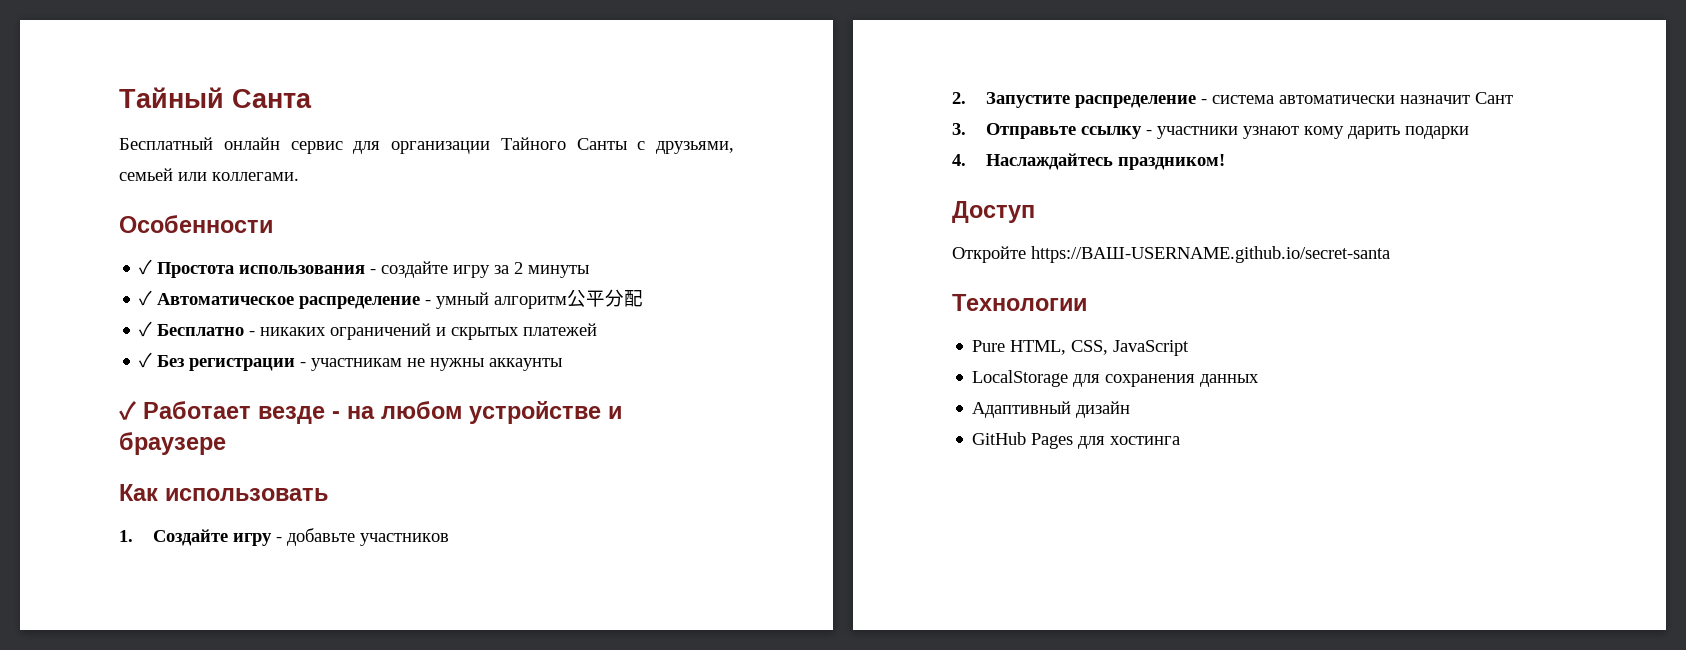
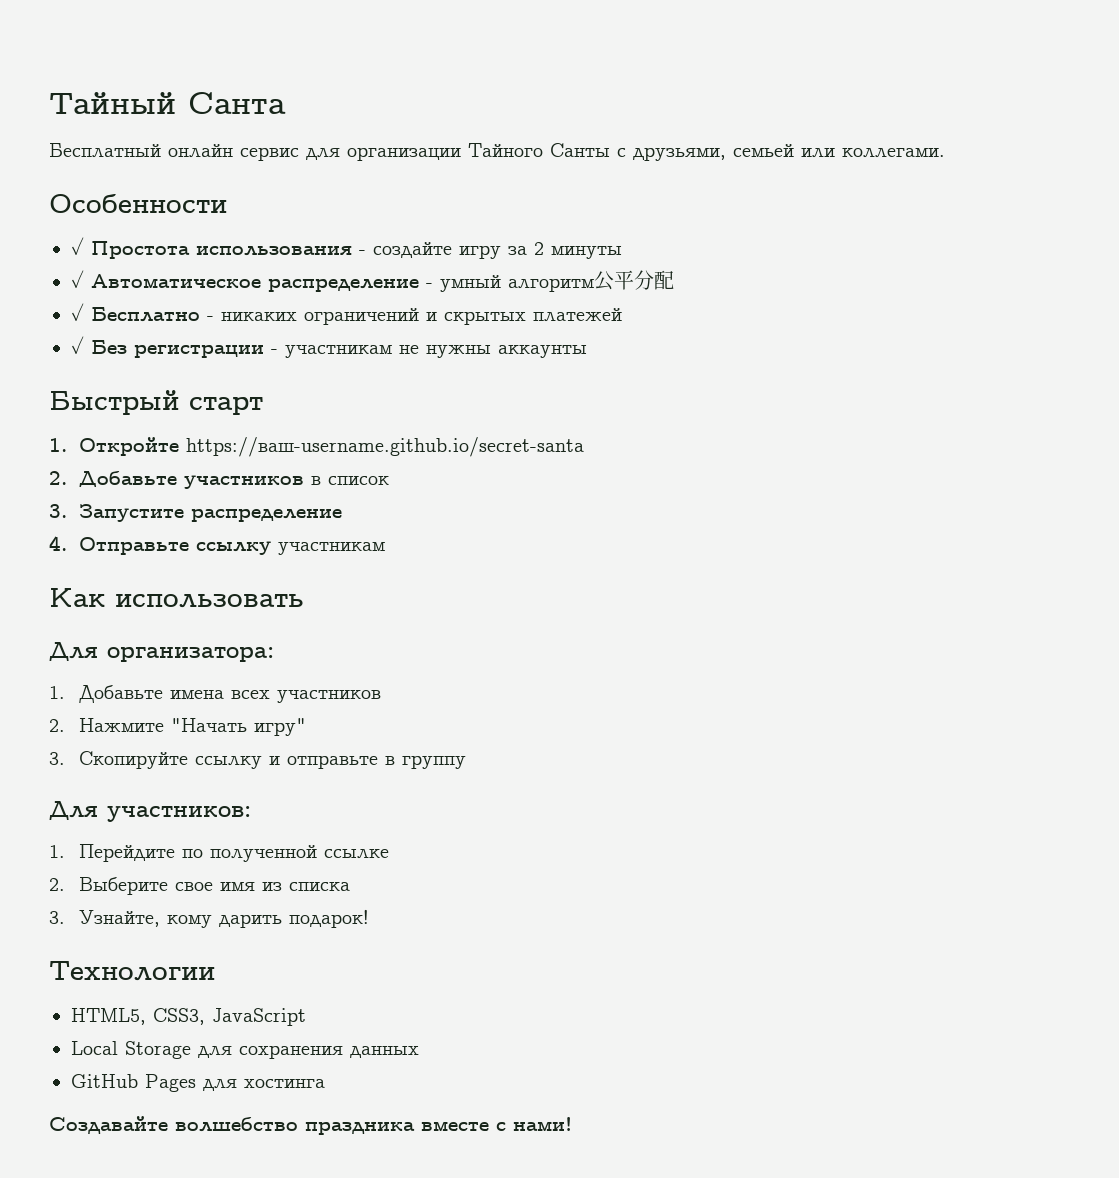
[119,401,622,424] [119,432,226,455] ✓ Работает везде - на любом устройстве и браузере -> [49,390,263,415] [49,437,585,457] [49,471,390,489] [49,504,343,522] [49,536,386,555] Быстрый старт // 1. Откройте https://ваш-username.github.io/secret-santa // 2. Добавьте участников в список // 3. Запустите распределение // 4. Отправьте ссылку участникам
[119,528,449,546] [952,92,1513,108] [952,123,1469,139] [952,153,1225,170] [952,201,1035,223] [952,246,1390,263] [952,294,1087,311] [972,340,1109,355] // 1. Создайте игру - добавьте участников // 2. Запустите распределение - система автоматически назначит Сант // 3. Отправьте ссылку - участники узнают кому дарить подарки // 4. Наслаждайтесь праздником! // Доступ // Откройте https://ВАШ-USERNAME.github.io/secret-santa // Технологии // Pure HTML, CSS, -> [49,642,274,662] [49,685,382,703] [49,718,307,736] [49,751,467,769] [49,801,251,822] [49,844,390,862] [49,877,351,895] [49,909,370,928] [49,961,215,981] [71,1008,205,1025] // Для организатора: // 1. Добавьте имена всех участников // 2. Нажмите "Начать игру" // 3. Скопируйте ссылку и отправьте в группу // Для участников: // 1. Перейдите по полученной ссылке // 2. Выберите свое имя из списка // 3. Узнайте, кому дарить подарок! // Технологии // HTML5, CSS3,
[972,370,1069,387] LocalStorage -> [71,1041,191,1059] Local Storage
[972,401,1131,418] // Адаптивный дизайн -> (419, 1052) none
(1181, 440) none -> [49,1116,572,1135] // Создавайте волшебство праздника вместе с нами!

